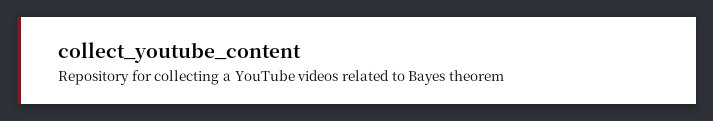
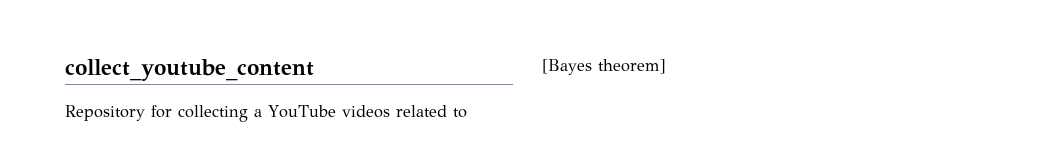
[408,70,504,85] Bayes theorem -> [542,59,666,75] [Bayes theorem]

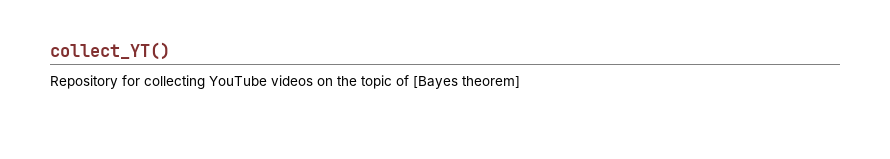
[65,59,314,81] collect_youtube_content -> [50,42,170,60] collect_YT()
[254,109,262,117] a -> (205, 82) none
[395,105,467,118] related to -> [317,75,409,89] on the topic of

